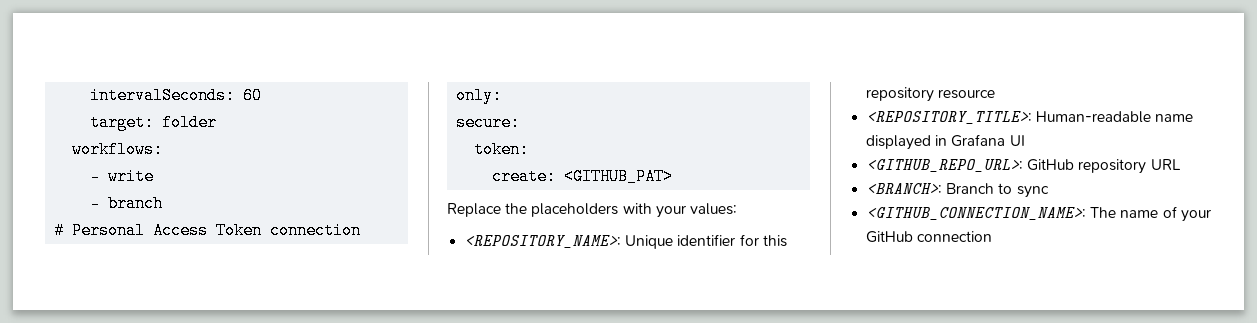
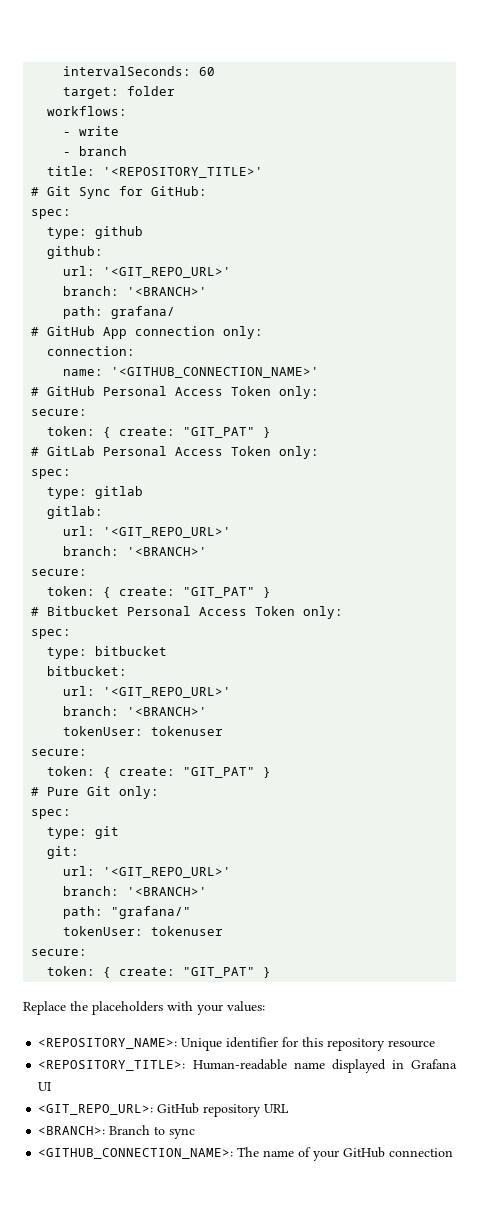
[54,222,362,239] // # Personal Access Token connection -> [47,166,264,178] [31,186,208,199] [31,209,72,219] [47,226,144,239] [47,246,104,259] [63,266,232,278] [63,286,208,296] [63,306,176,319] [31,326,264,339] [47,346,136,356] [63,367,320,378] [31,386,272,396] // title: '<REPOSITORY_TITLE>' // # Git Sync for GitHub: // spec: // type: github // github: // url: '<GIT_REPO_URL>' // branch: '<BRANCH>' // path: grafana/ // # GitHub App connection only: // connection: // name: '<GITHUB_CONNECTION_NAME>' // # GitHub Personal Access Token
[492,168,674,185] // create: <GITHUB_PAT> -> [103,427,272,438] [31,446,320,459] [31,469,72,479] [47,486,144,499] [47,506,104,519] [63,526,232,538] [63,546,208,556] [31,569,88,576] [47,586,272,598] [31,606,344,619] [31,629,72,639] [47,646,168,659] [47,666,128,676] [63,686,232,698] [63,706,208,716] [63,726,224,736] [31,749,88,756] [47,766,272,778] [31,786,160,799] [31,809,72,819] [47,826,120,839] [47,846,80,859] [63,866,232,878] [63,886,208,896] [63,906,192,919] [63,926,224,936] [31,949,88,956] [47,966,272,978] { create: "GIT_PAT" } // # GitLab Personal Access Token only: // spec: // type: gitlab // gitlab: // url: '<GIT_REPO_URL>' // branch: '<BRANCH>' // secure: // token: { create: "GIT_PAT" } // # Bitbucket Personal Access Token only: // spec: // type: bitbucket // bitbucket: // url: '<GIT_REPO_URL>' // branch: '<BRANCH>' // tokenUser: tokenuser // secure: // token: { create: "GIT_PAT" } // # Pure Git only: // spec: // type: git // git: // url: '<GIT_REPO_URL>' // branch: '<BRANCH>' // path: "grafana/" // tokenUser: tokenuser // secure: // token: { create: "GIT_PAT" }
[866,159,1024,172] <GITHUB_REPO_URL>: -> [38,1104,154,1115] <GIT_REPO_URL>:

